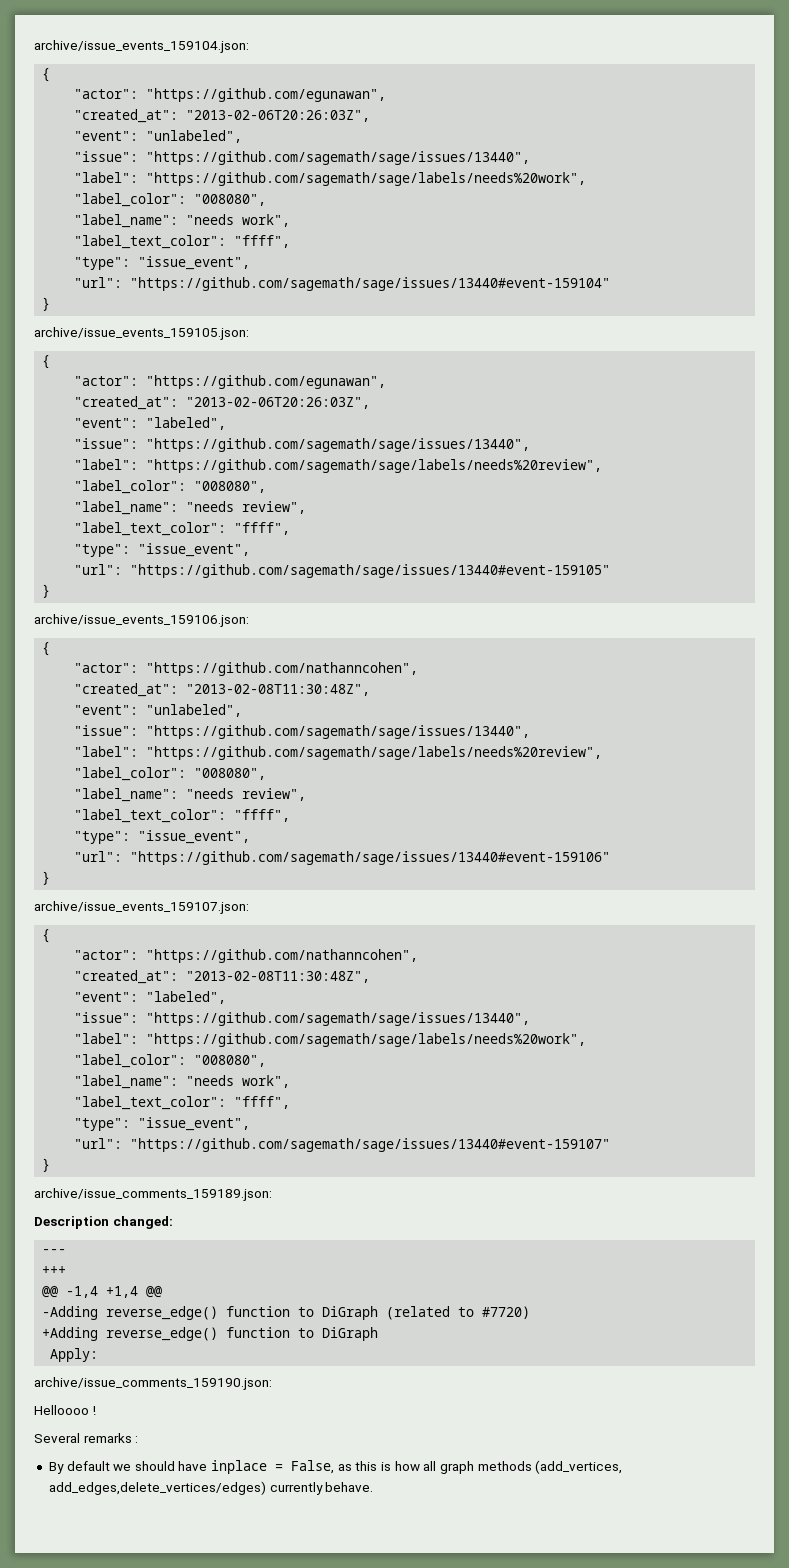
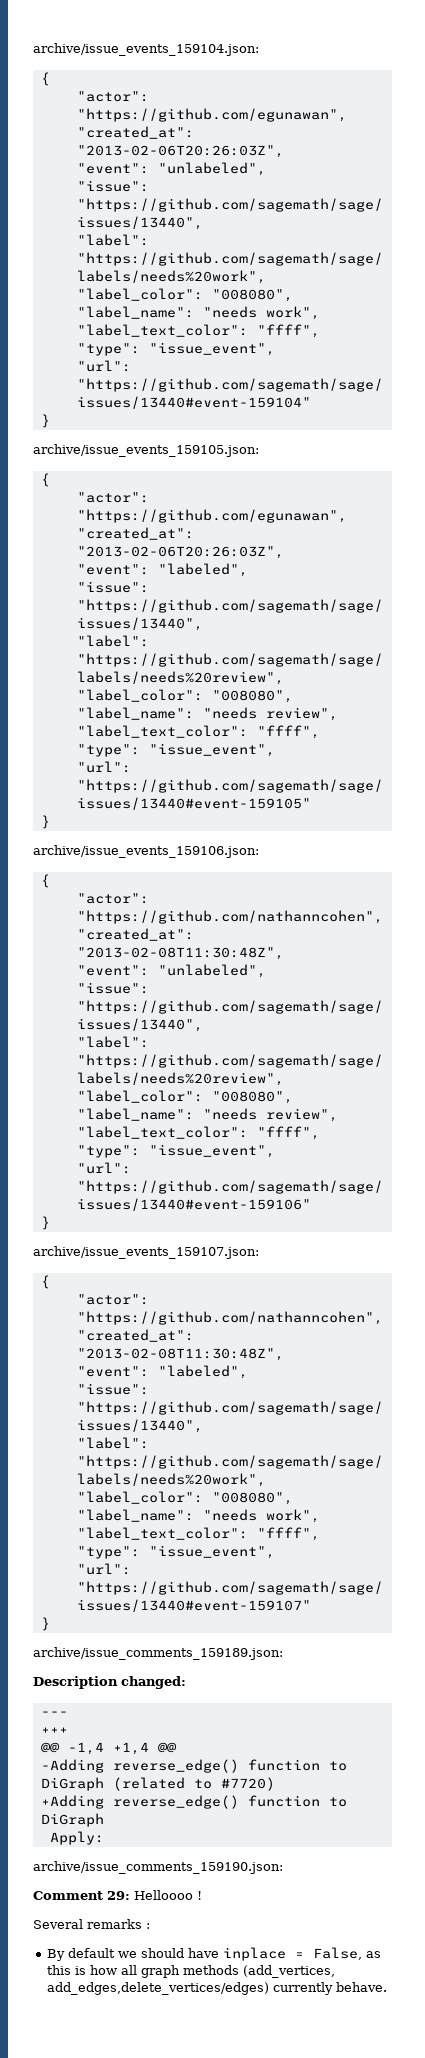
(272, 1383) none -> [33,1891,130,1900] Comment 29:

